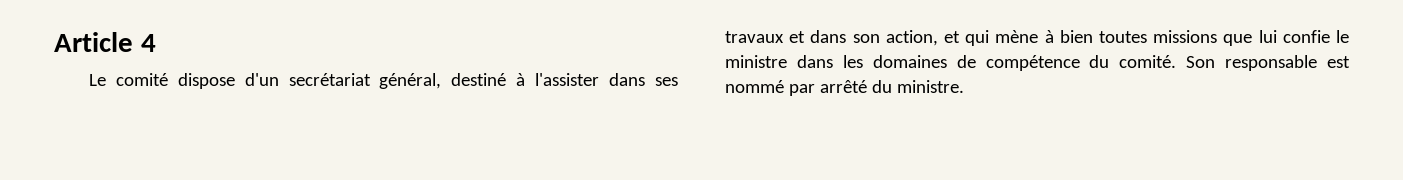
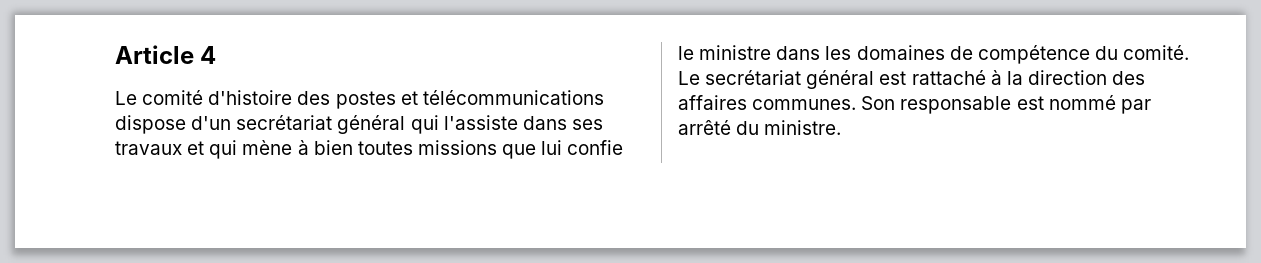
[177,73,678,89] [725,30,938,46] dispose d'un secrétariat général, destiné à l'assister dans ses travaux et dans son action, -> [208,90,604,109] [115,115,603,134] [115,141,182,155] d'histoire des postes et télécommunications dispose d'un secrétariat général qui l'assiste dans ses travaux
(1177, 61) none -> [678,70,1146,89] [678,95,857,110] Le secrétariat général est rattaché à la direction des affaires communes.

